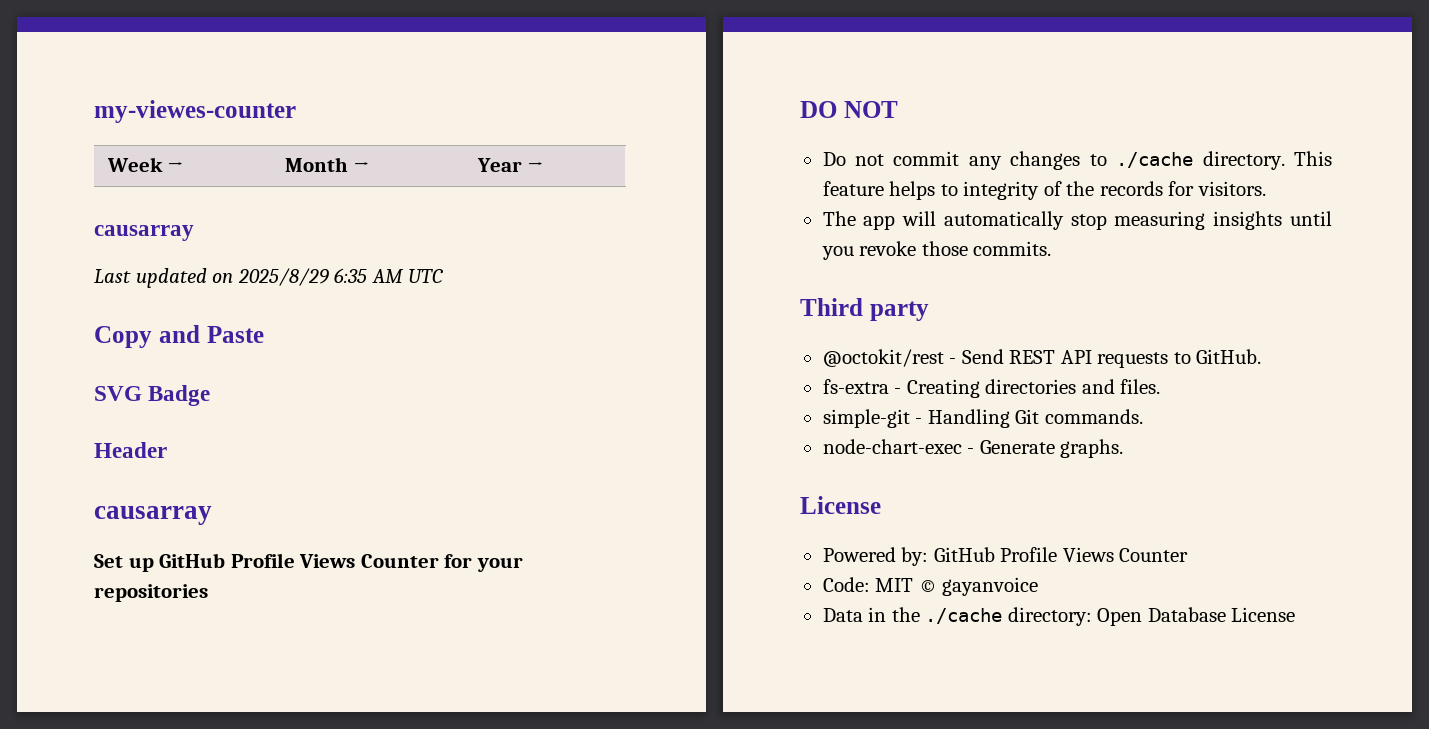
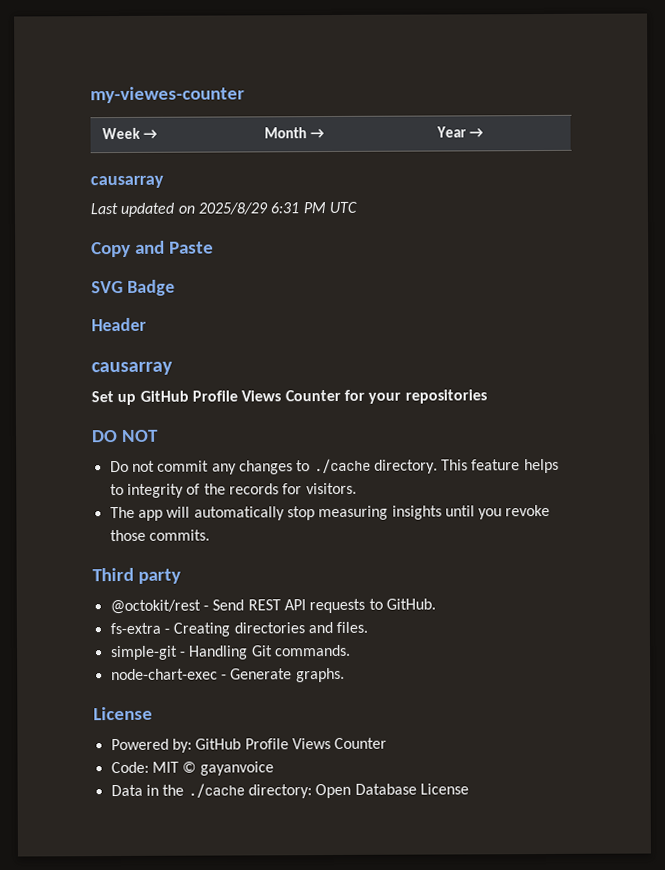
[334,268,404,283] 6:35 AM -> [270,202,326,214] 6:31 PM

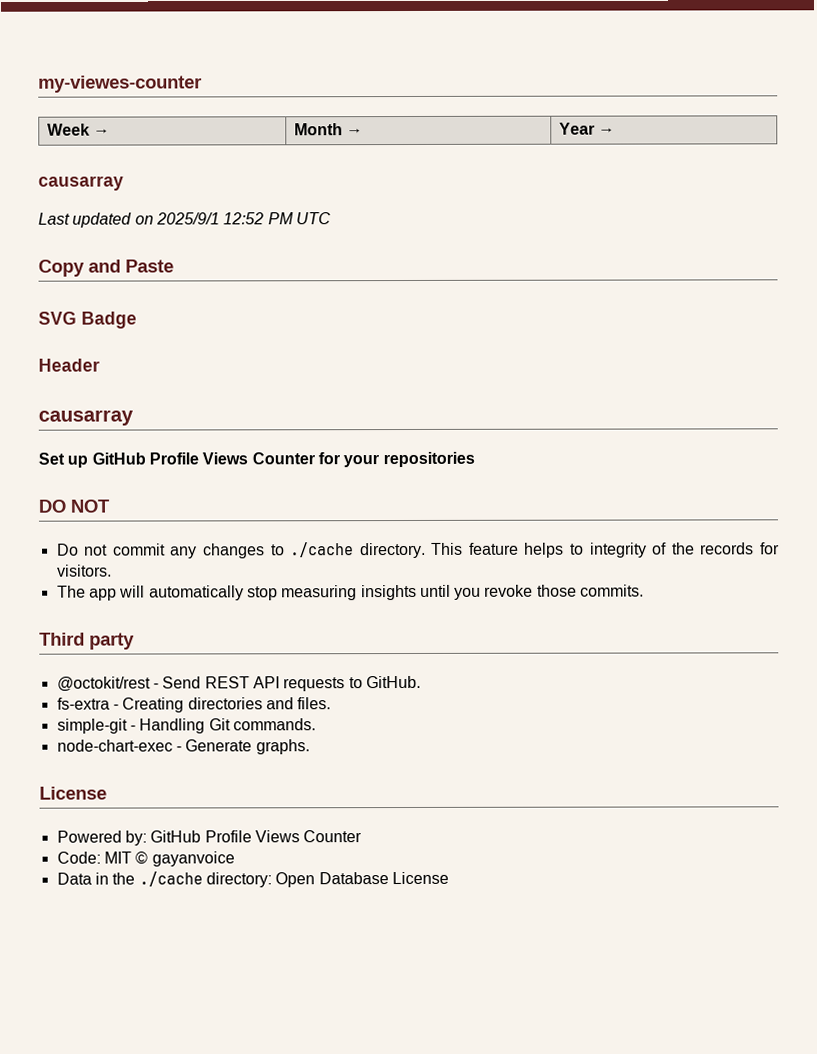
[197,202,300,215] 2025/8/29 6:31 -> [155,212,265,225] 2025/9/1 12:52

